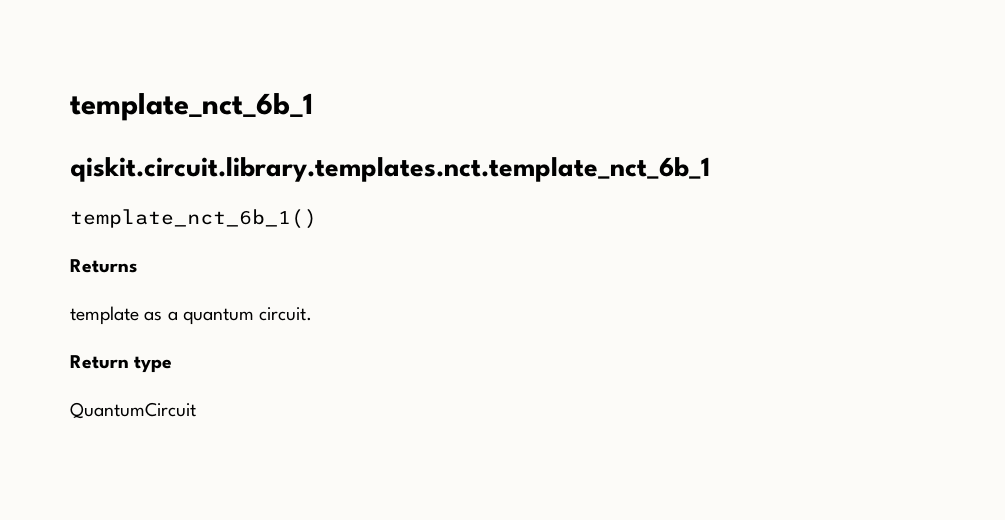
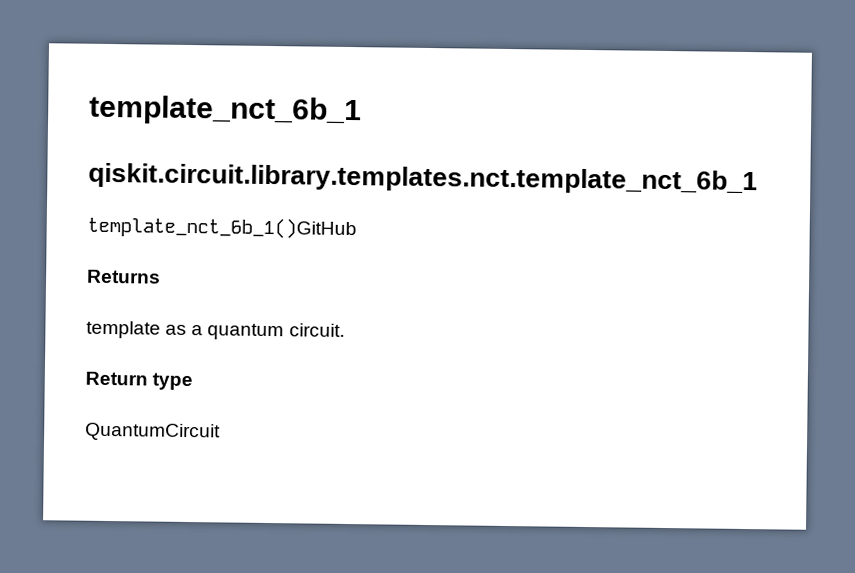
[70,209,317,229] template_nct_6b_1() -> [87,215,357,240] template_nct_6b_1()GitHub

